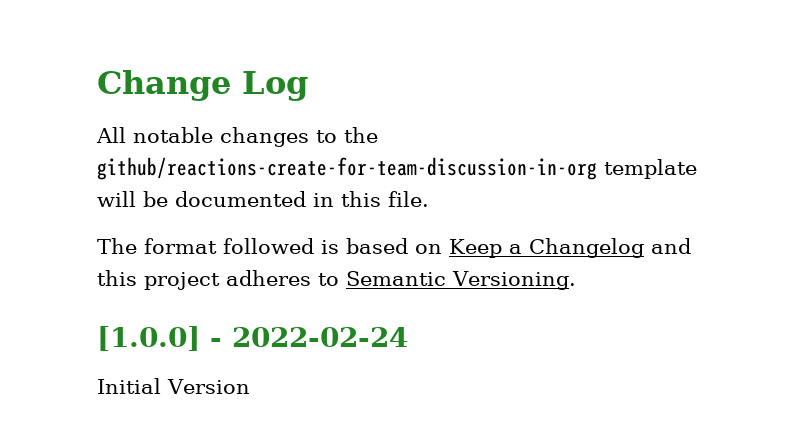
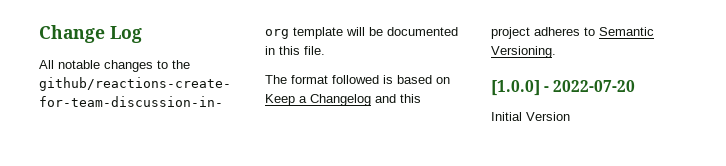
[232,327,408,347] 2022-02-24 -> [553,80,636,92] 2022-07-20

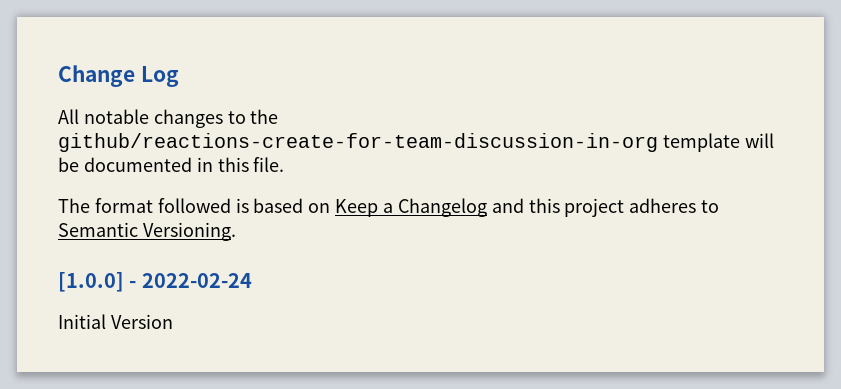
[553,80,636,92] 2022-07-20 -> [141,273,252,288] 2022-02-24

